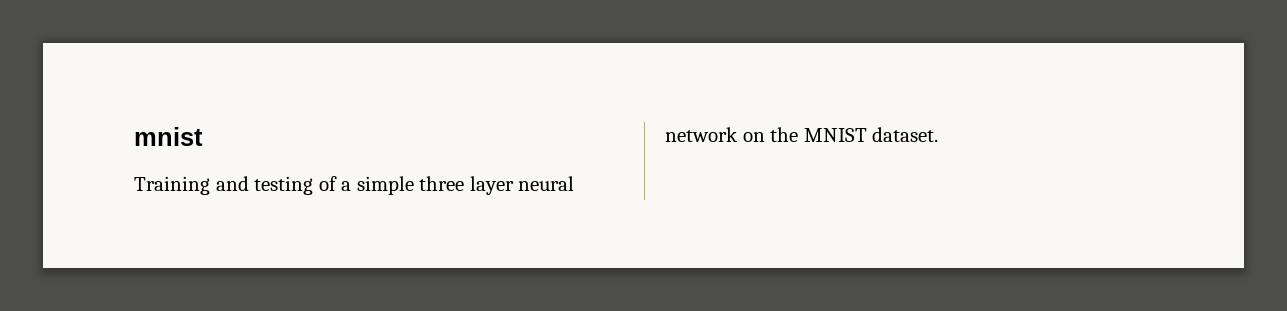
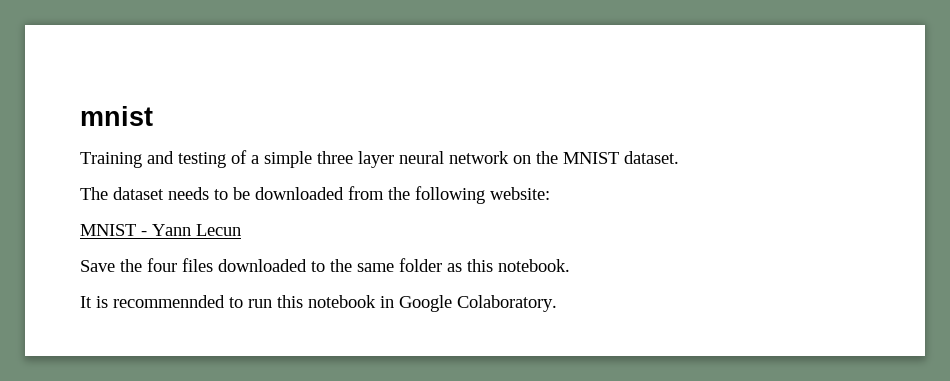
(939, 134) none -> [80,186,550,204] [80,224,241,236] [80,258,570,272] [80,295,557,312] // The dataset needs to be downloaded from the following website: // MNIST - Yann Lecun // Save the four files downloaded to the same folder as this notebook. // It is recommennded to run this notebook in Google Colaboratory.

